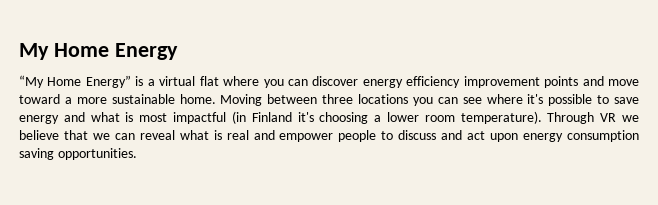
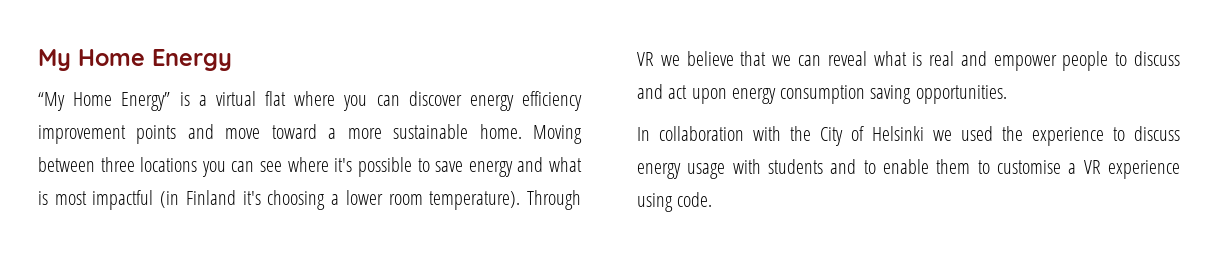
(137, 154) none -> [637,126,1180,146] [637,159,1180,179] [637,192,713,212] // In collaboration with the City of Helsinki we used the experience to discuss energy usage with students and to enable them to customise a VR experience using code.

